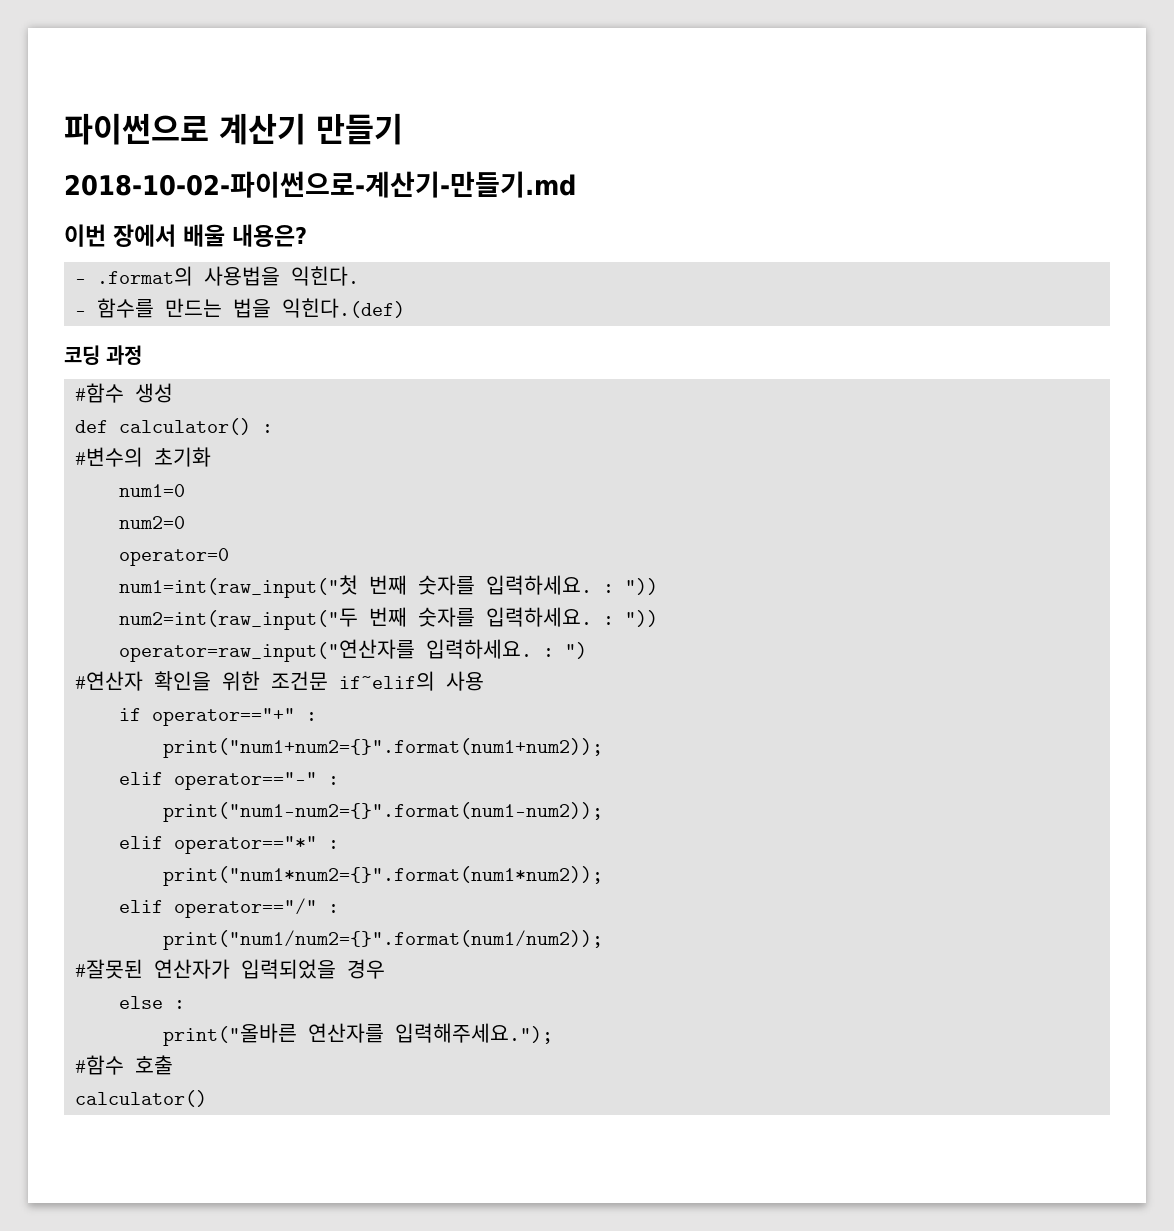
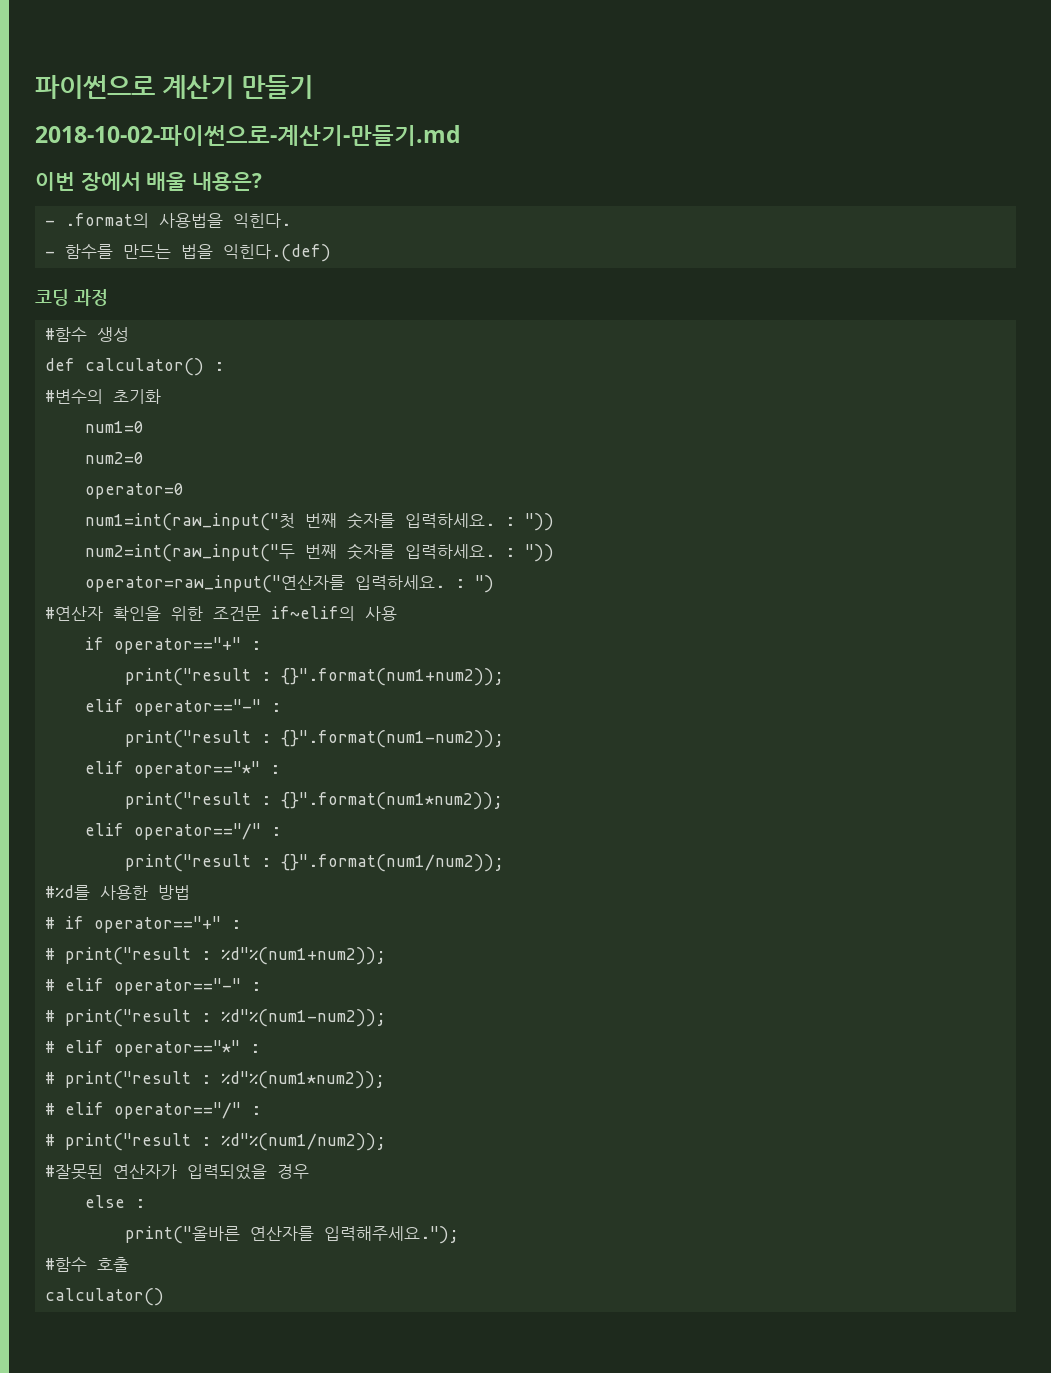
[162,738,603,758] [118,772,339,790] [162,802,603,822] [118,836,339,854] [162,866,603,886] [118,898,339,918] [162,930,603,950] print("num1+num2={}".format(num1+num2)); // elif operator=="-" : // print("num1-num2={}".format(num1-num2)); // elif operator=="*" : // print("num1*num2={}".format(num1*num2)); // elif operator=="/" : // print("num1/num2={}".format(num1/num2)); -> [125,668,505,686] [85,699,282,716] [125,730,505,748] [85,761,281,778] [125,792,504,810] [85,823,282,840] [125,854,505,872] [45,885,191,900] [45,916,242,933] [45,947,387,965] [45,978,262,995] [45,1009,387,1027] [45,1040,261,1057] [45,1071,386,1089] [45,1102,262,1119] [45,1133,387,1151] print("result : {}".format(num1+num2)); // elif operator=="-" : // print("result : {}".format(num1-num2)); // elif operator=="*" : // print("result : {}".format(num1*num2)); // elif operator=="/" : // print("result : {}".format(num1/num2)); // #%d를 사용한 방법 // # if operator=="+" : // # print("result : %d"%(num1+num2)); // # elif operator=="-" : // # print("result : %d"%(num1-num2)); // # elif operator=="*" : // # print("result : %d"%(num1*num2)); // # elif operator=="/" : // # print("result : %d"%(num1/num2));

